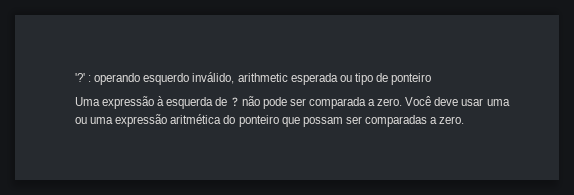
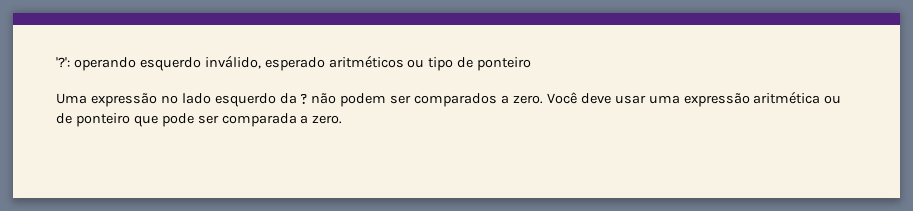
[75,73,92,82] '?' : -> [56,57,70,68] '?':
[237,73,338,85] arithmetic esperada -> [264,55,404,71] esperado aritméticos
[157,96,366,109] à esquerda de ? não pode ser comparada -> [160,93,498,107] no lado esquerdo da ? não podem ser comparados
[75,114,427,127] ou uma expressão aritmética do ponteiro que possam ser comparadas -> [683,91,842,107] [56,113,297,127] expressão aritmética ou de ponteiro que pode ser comparada

